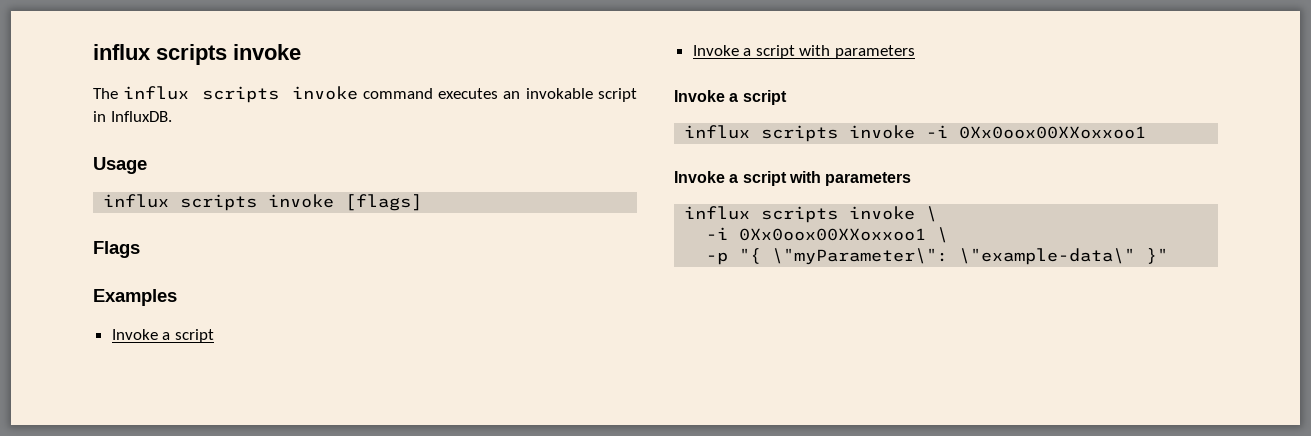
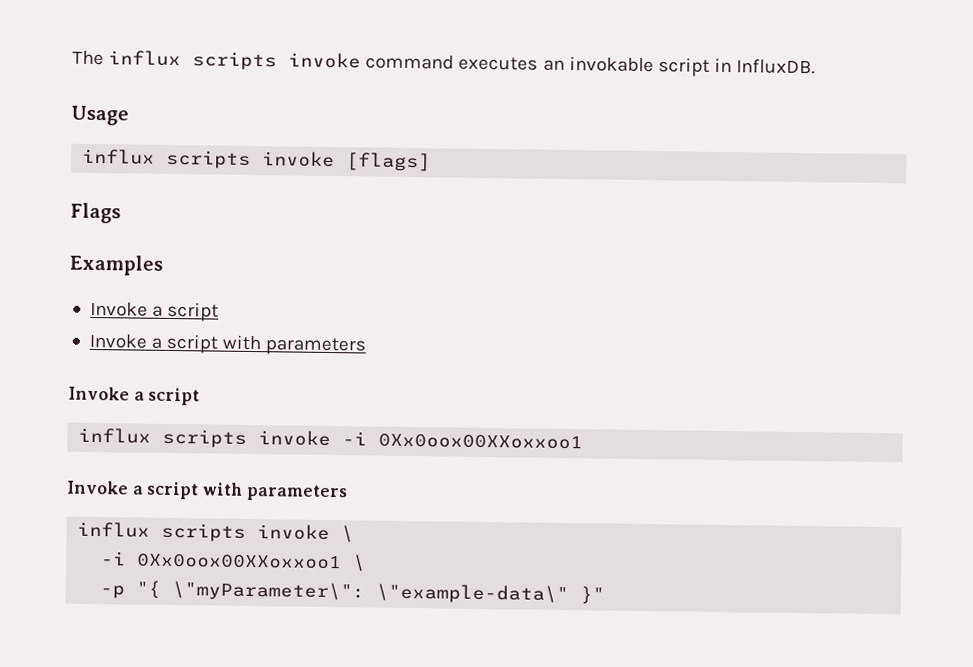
[93,44,301,65] influx scripts invoke // -> (72, 58) none

